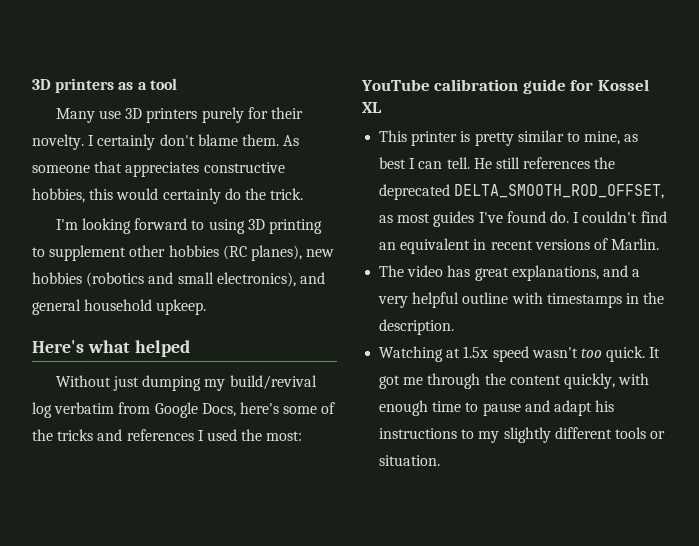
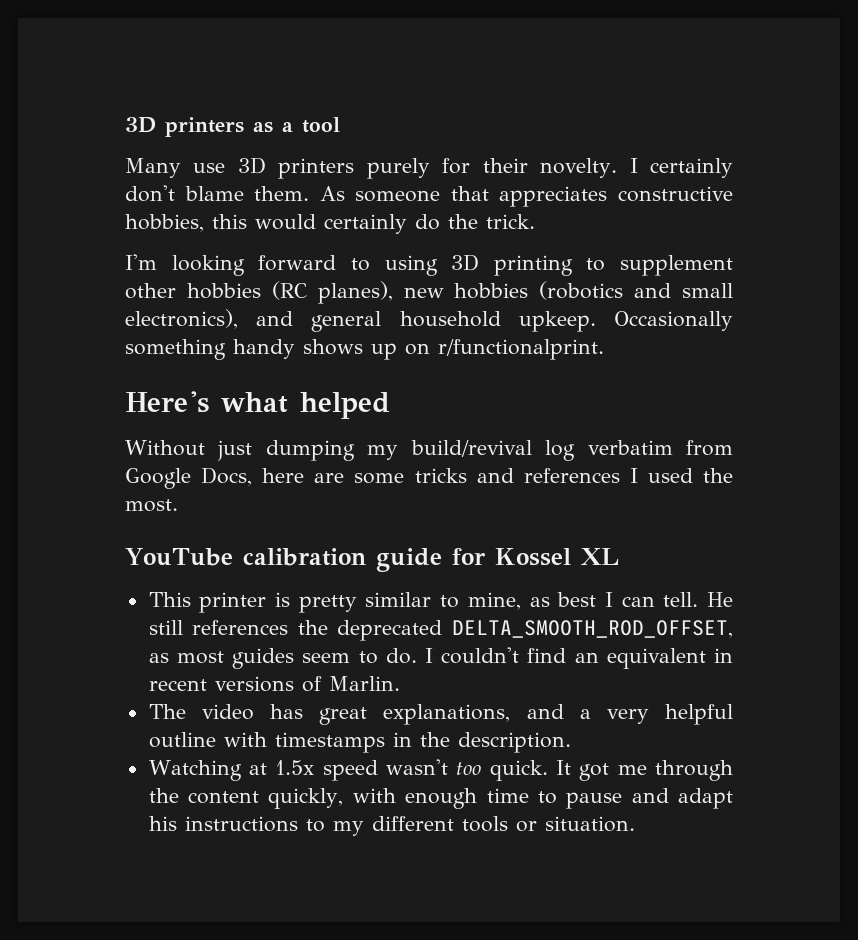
(207, 307) none -> [614,311,733,331] [125,339,604,360] Occasionally something handy shows up on r/functionalprint.
[239,402,336,414] [32,429,53,441] here's some of the -> [262,468,405,484] here are some
[266,431,303,441] most: -> [125,499,178,512] most.
[478,211,546,223] I've found -> [302,651,378,664] seem to
[503,427,551,443] slightly -> (364, 828) none

